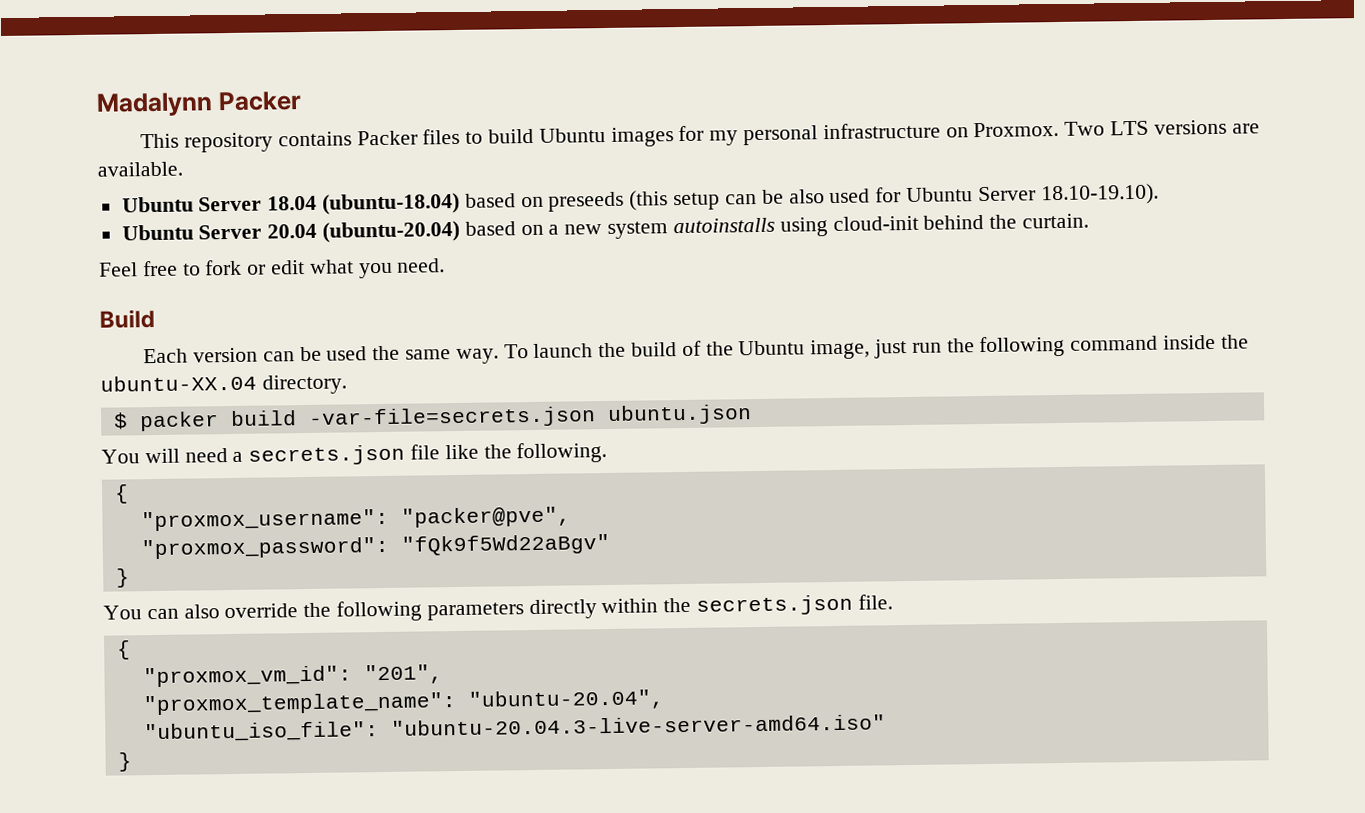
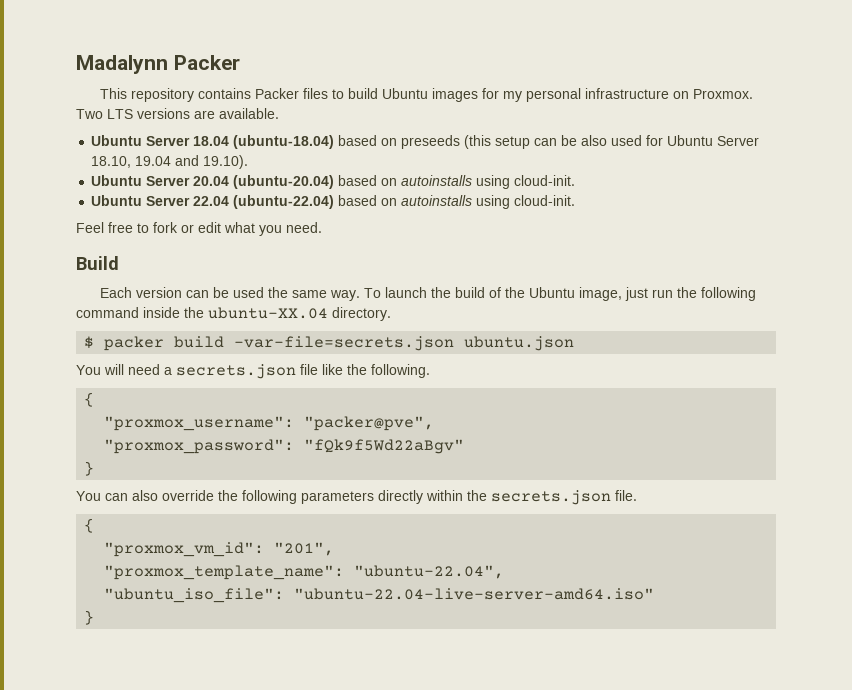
[1040,183,1159,206] 18.10-19.10). -> [91,155,249,169] 18.10, 19.04 and 19.10).
[548,213,1089,239] a new system autoinstalls using cloud-init behind the curtain. -> [401,175,576,189] [91,195,576,209] autoinstalls using cloud-init. // Ubuntu Server 22.04 (ubuntu-22.04) based on autoinstalls using cloud-init.
[467,689,665,711] "ubuntu-20.04", -> [354,565,505,579] "ubuntu-22.04",
[390,714,886,736] "ubuntu-20.04.3-live-server-amd64.iso" -> [294,588,655,600] "ubuntu-22.04-live-server-amd64.iso"

